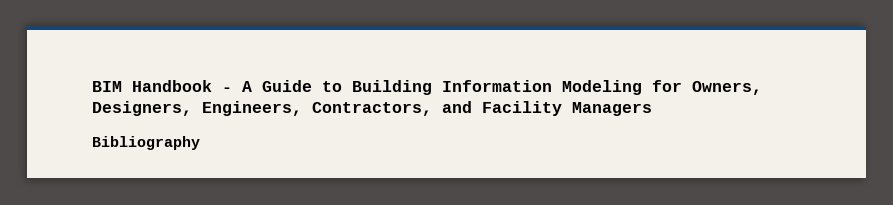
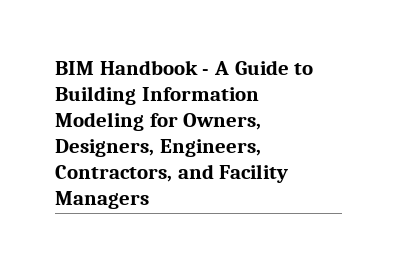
[92,136,200,150] // Bibliography -> (149, 200) none

